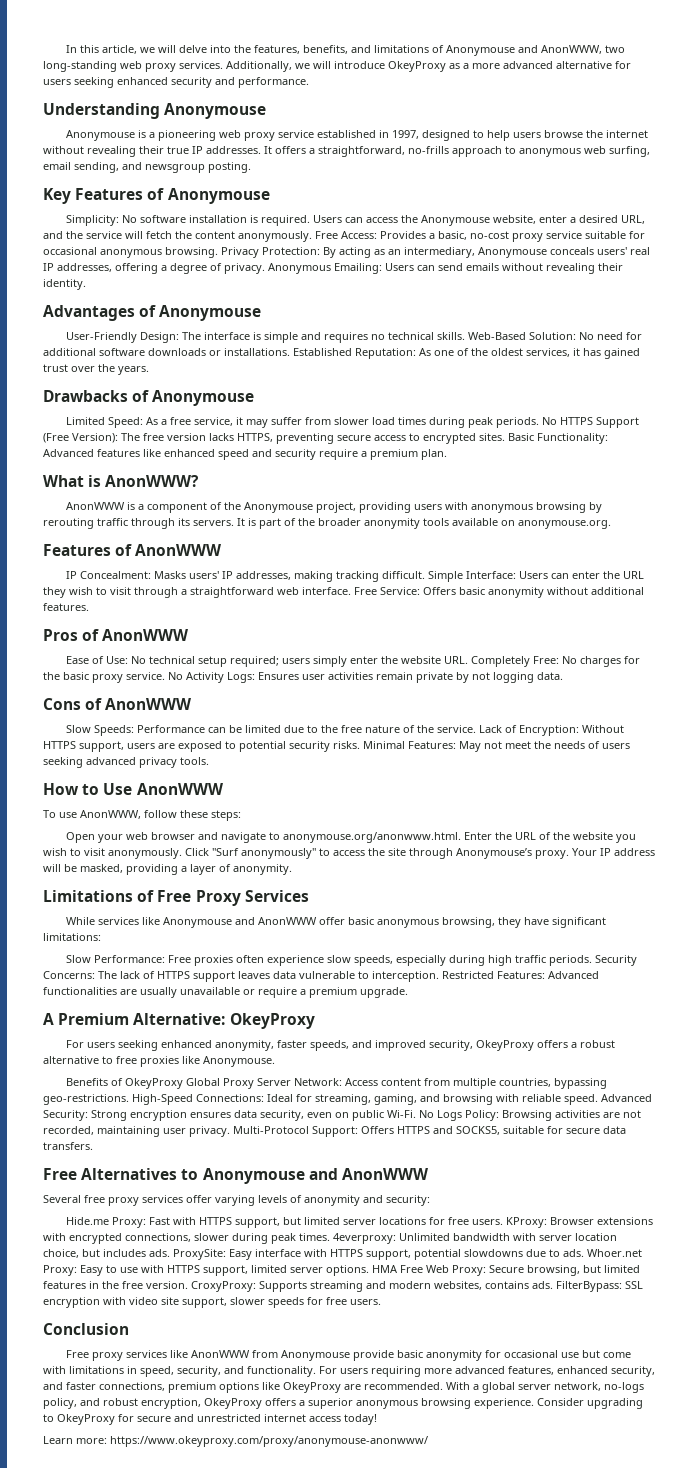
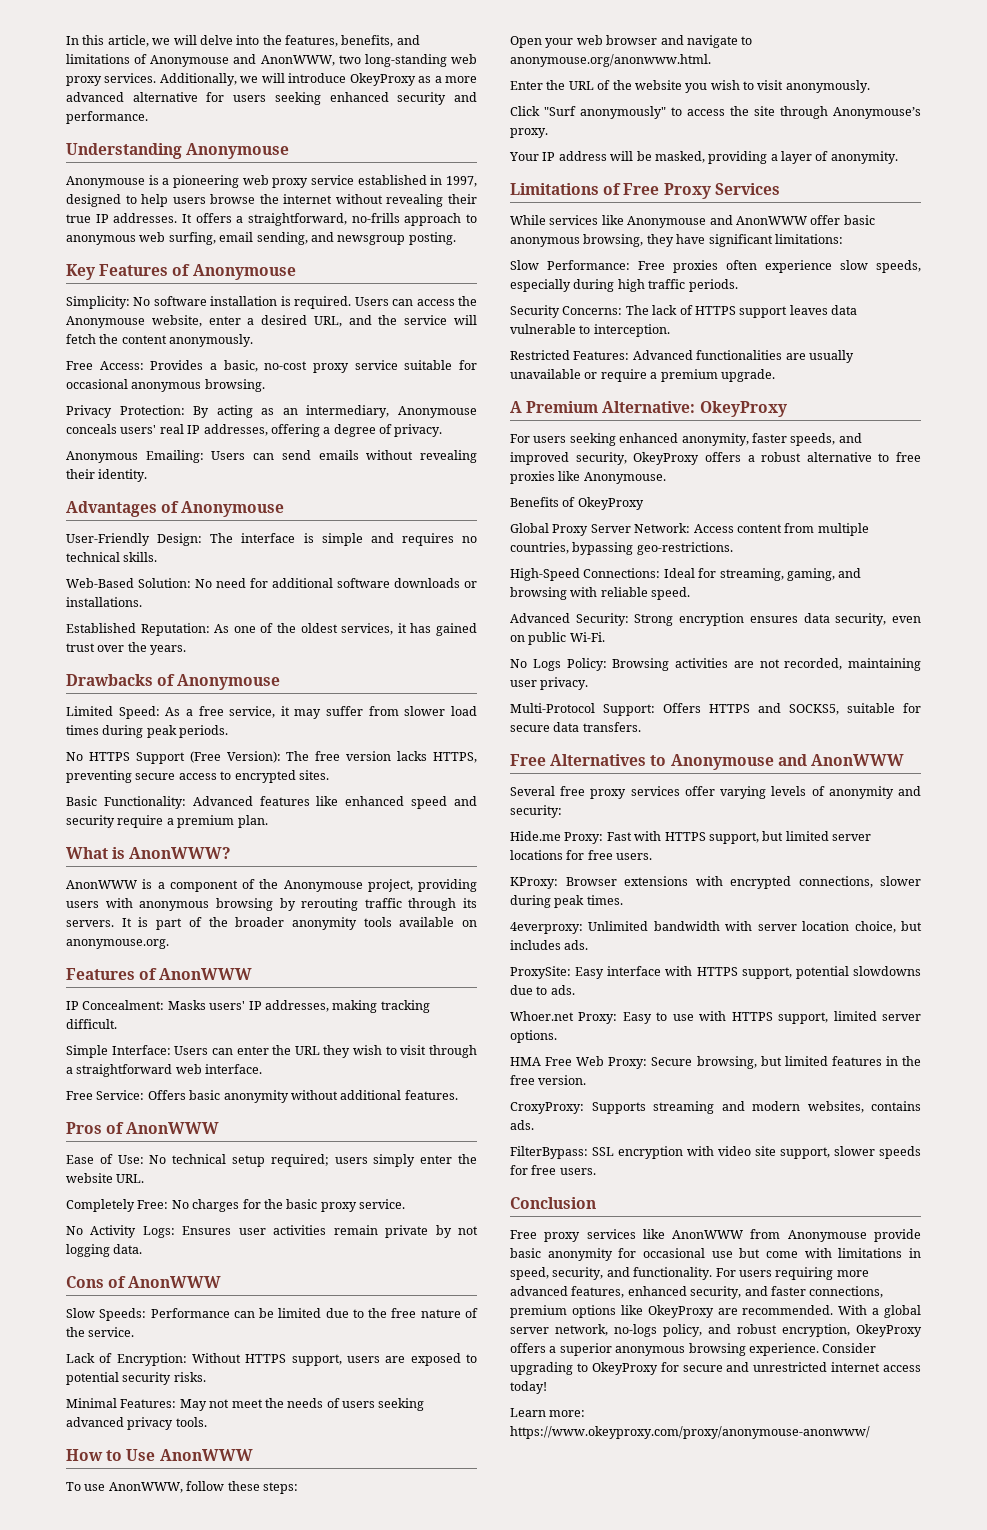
(312, 236) none -> (254, 340) //
(218, 252) none -> (265, 385) //
(265, 268) none -> (443, 430) //
(466, 336) none -> (158, 557) //
(290, 352) none -> (142, 602) //
(540, 422) none -> (229, 731) //
(505, 437) none -> (329, 775) //
(426, 575) none -> (117, 1024) //
(351, 591) none -> (263, 1069) //
(469, 660) none -> (145, 1178) //
(165, 676) none -> (405, 1204) //
(477, 729) none -> (135, 1332) //
(360, 745) none -> (206, 1377) //
(462, 837) none -> (711, 60) //
(182, 853) none -> (870, 86) //
(569, 854) none -> (548, 133) //
(593, 960) none -> (738, 285) //
(439, 976) none -> (670, 330) //
(184, 1083) none -> (644, 503) //
(129, 1099) none -> (733, 548) //
(598, 1099) none -> (691, 593) //
(416, 1114) none -> (605, 637) //
(230, 1131) none -> (589, 683) //
(504, 1222) none -> (653, 856) //
(330, 1237) none -> (623, 900) //
(170, 1253) none -> (589, 945) //
(584, 1253) none -> (575, 990) //
(369, 1270) none -> (557, 1036) //
(188, 1285) none -> (587, 1080) //
(553, 1285) none -> (534, 1125) //

